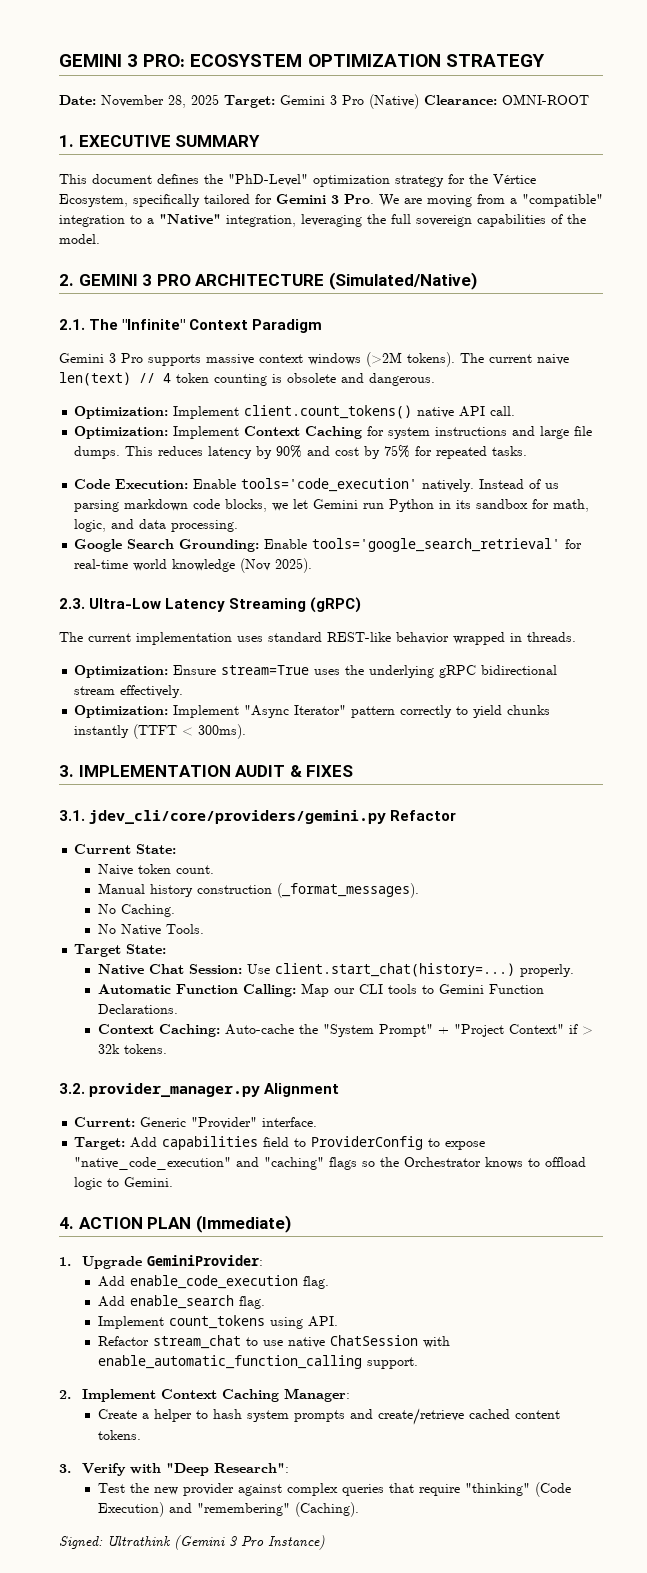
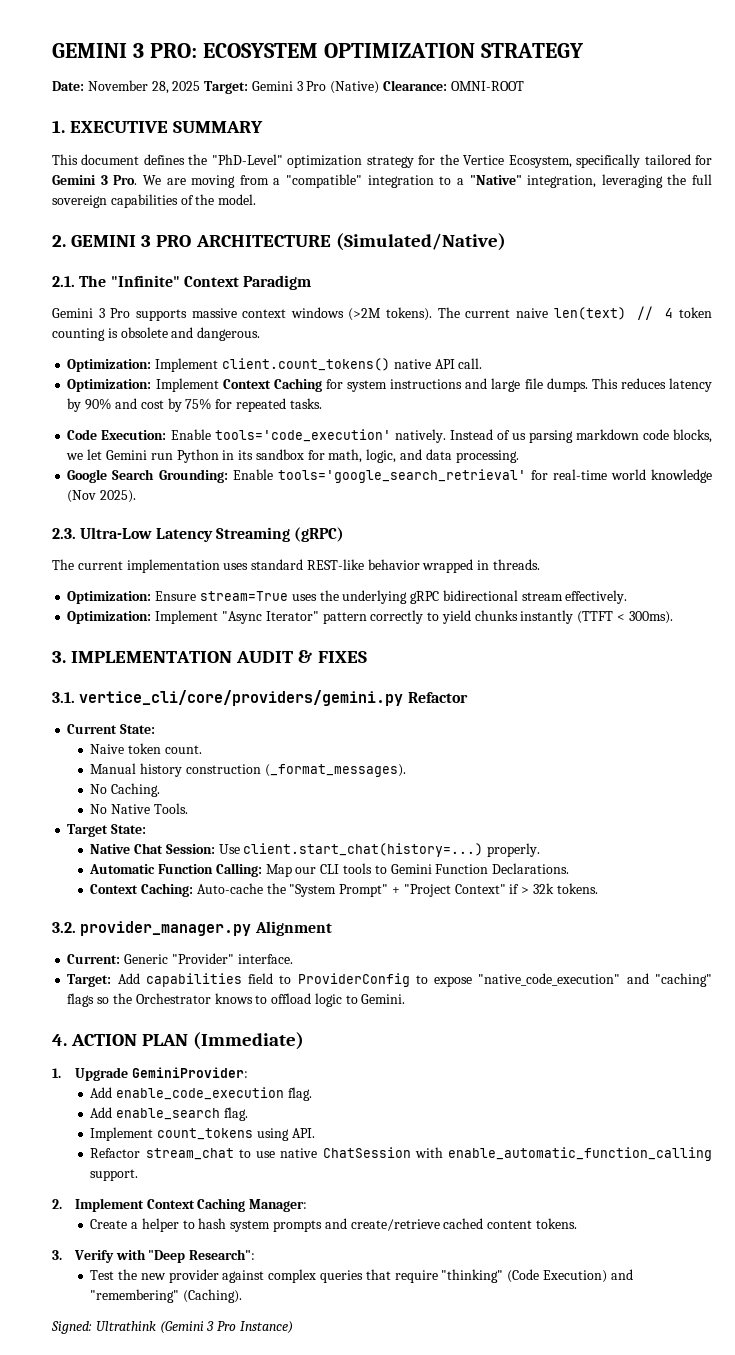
[493,174,536,184] Vértice -> [463,155,505,165] Vertice
[89,810,387,824] jdev_cli/core/providers/gemini.py -> [79,690,404,706] vertice_cli/core/providers/gemini.py

